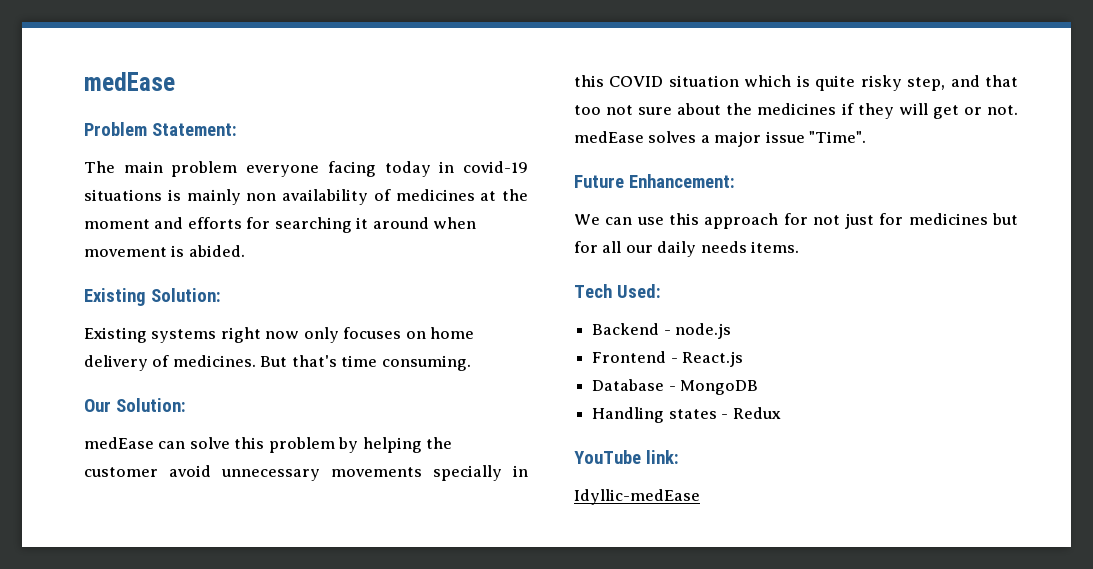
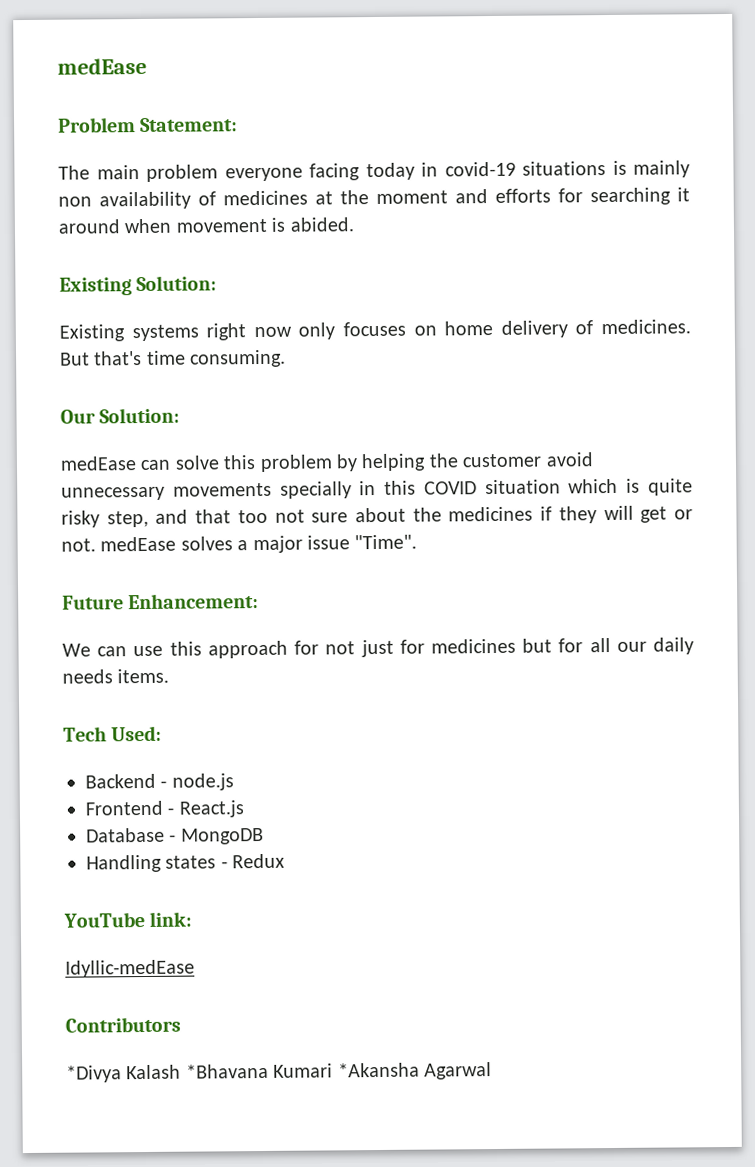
(700, 497) none -> [65,1016,181,1033] [66,1062,492,1083] // Contributors // *Divya Kalash *Bhavana Kumari *Akansha Agarwal

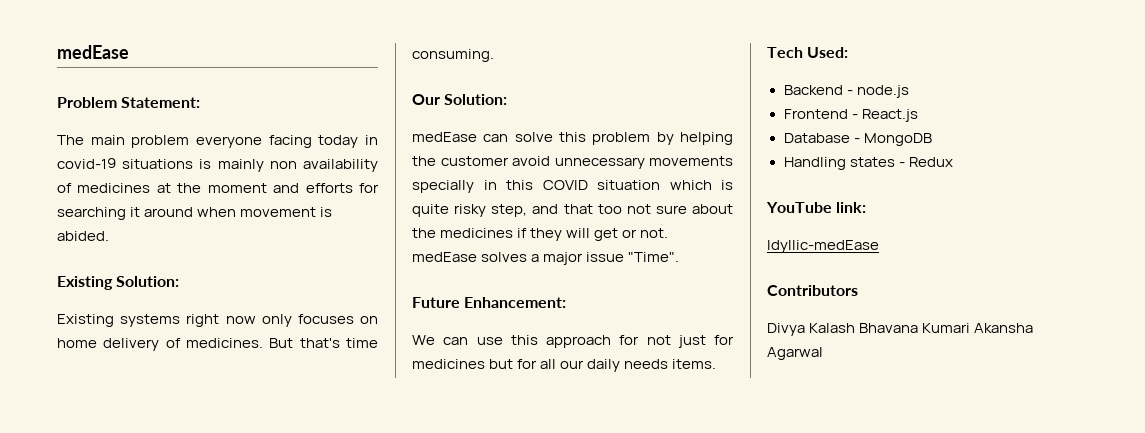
[66,1062,420,1083] *Divya Kalash *Bhavana Kumari *Akansha -> [767,323,1034,336] Divya Kalash Bhavana Kumari Akansha

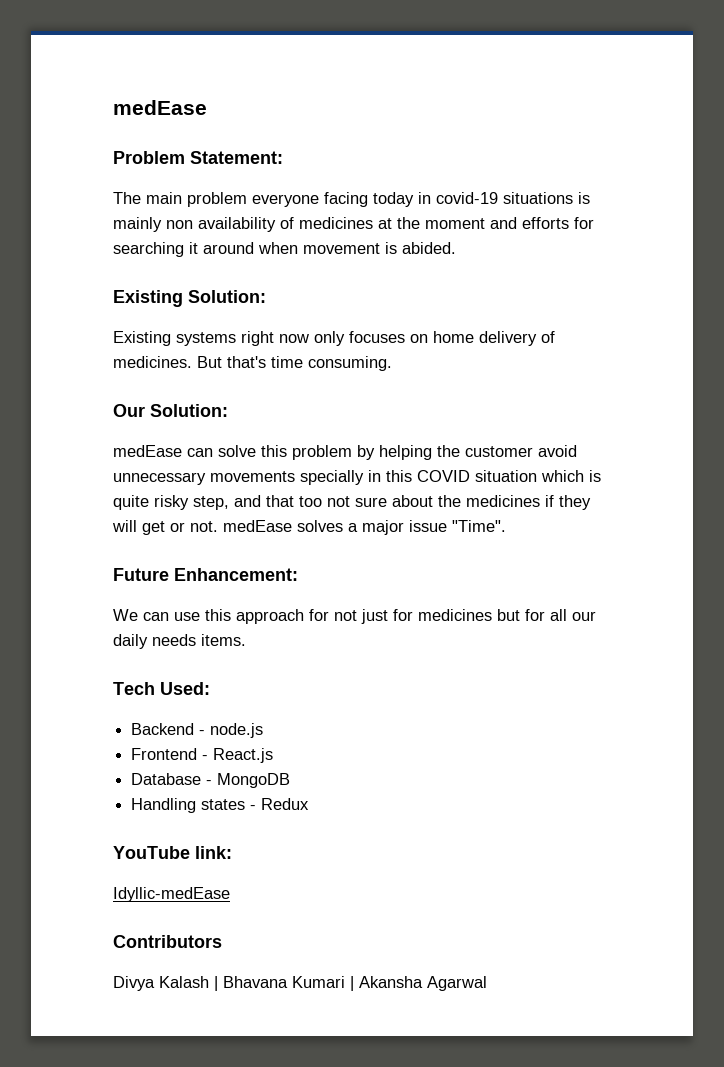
(856, 328) none -> [214,976,218,991] |
(971, 328) none -> [350,976,354,991] |

